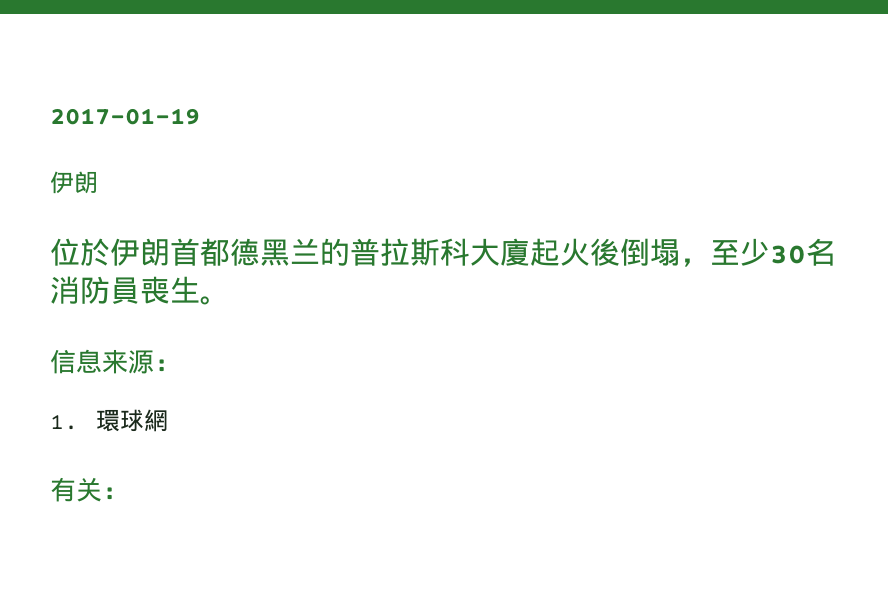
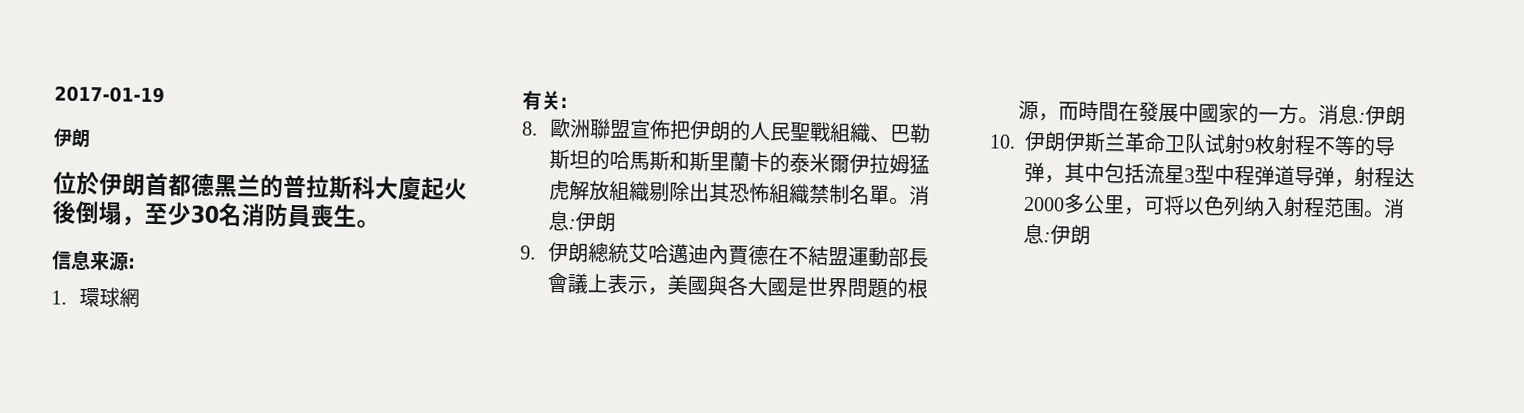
(117, 493) none -> [522,117,932,144] [549,148,931,175] [549,179,931,206] [548,210,617,232] [520,241,930,268] [547,272,929,299] [1018,99,1407,126] [989,130,1396,157] [1024,161,1415,188] [1023,193,1405,219] [1023,223,1091,245] // 8.歐洲聯盟宣佈把伊朗的人民聖戰組織、巴勒斯坦的哈馬斯和斯里蘭卡的泰米爾伊拉姆猛虎解放組織剔除出其恐怖組織禁制名單。消息:伊朗 // 9.伊朗總統艾哈邁迪內賈德在不結盟運動部長會議上表示，美國與各大國是世界問題的根源，而時間在發展中國家的一方。消息:伊朗 // 10.伊朗伊斯兰革命卫队试射9枚射程不等的导弹，其中包括流星3型中程弹道导弹，射程达2000多公里，可将以色列纳入射程范围。消息:伊朗

